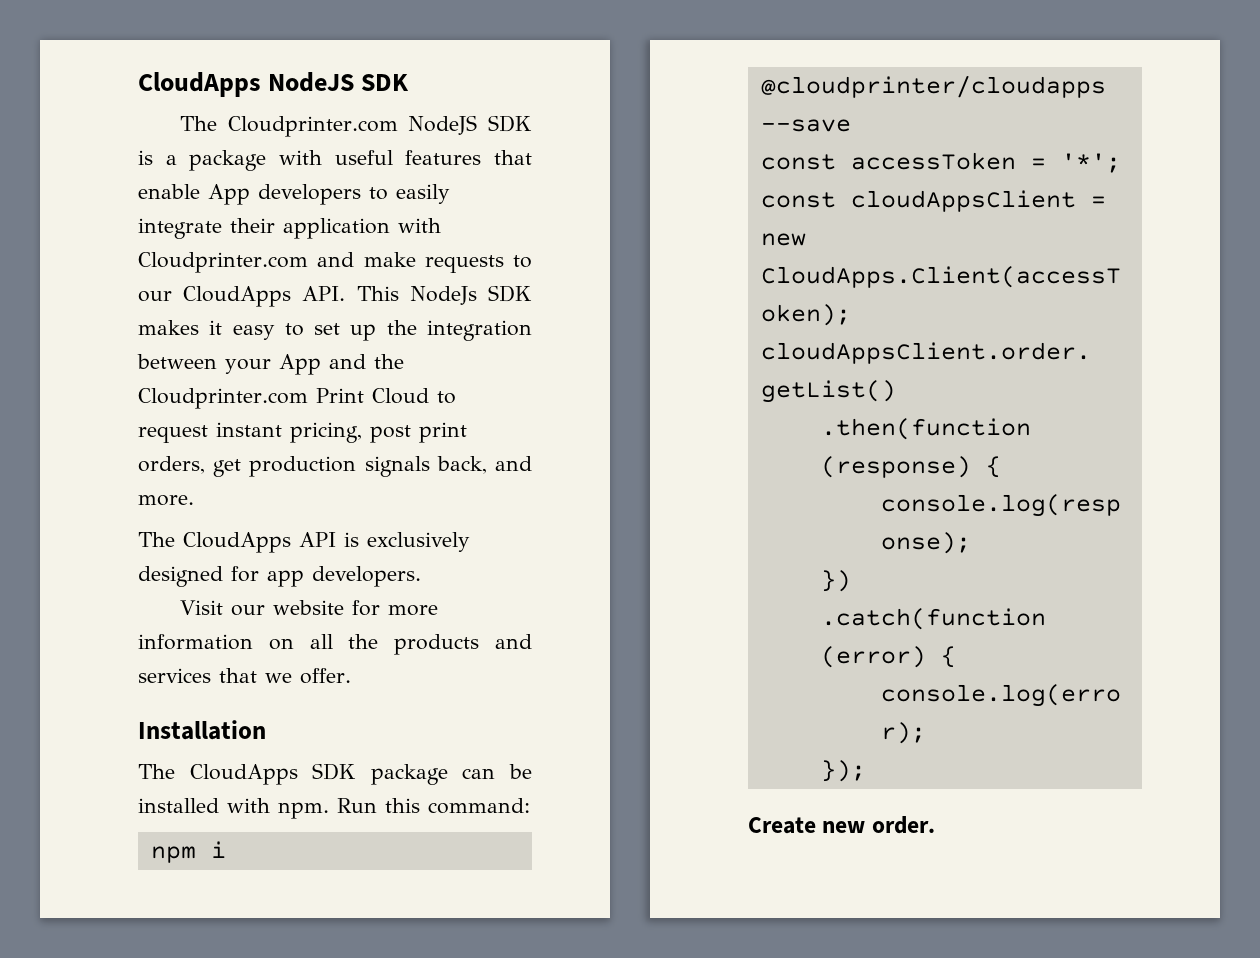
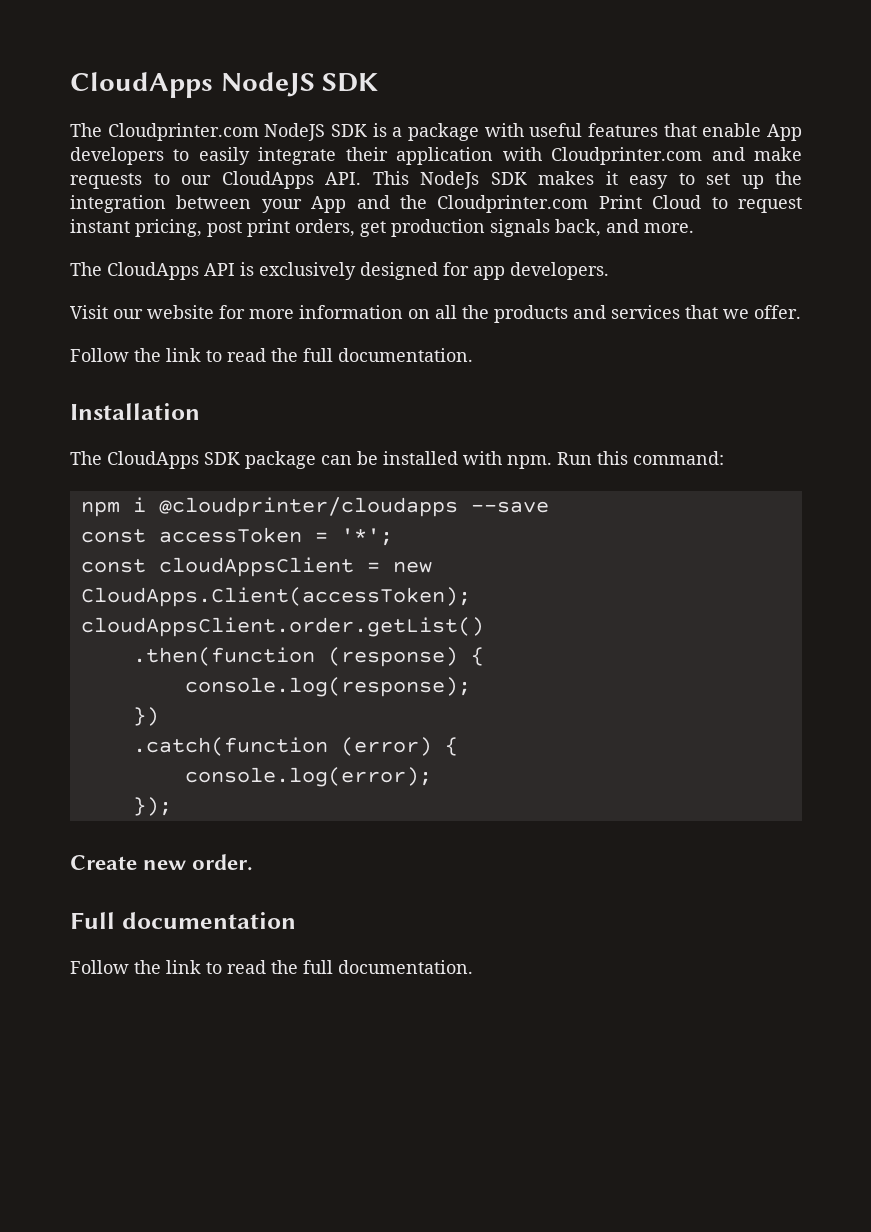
(351, 676) none -> [70,348,473,362] // Follow the link to read the full documentation.
(935, 825) none -> [70,912,296,929] [70,960,473,974] // Full documentation // Follow the link to read the full documentation.

